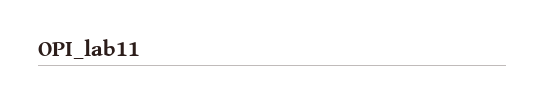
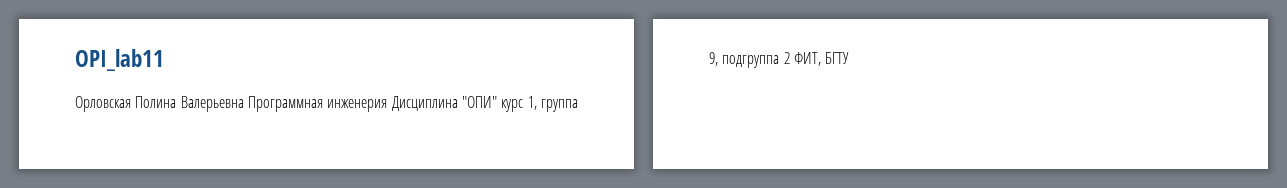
(140, 49) none -> [75,96,578,112] [709,52,850,68] // Орловская Полина Валерьевна Программная инженерия Дисциплина "ОПИ" курс 1, группа 9, подгруппа 2 ФИТ, БГТУ

